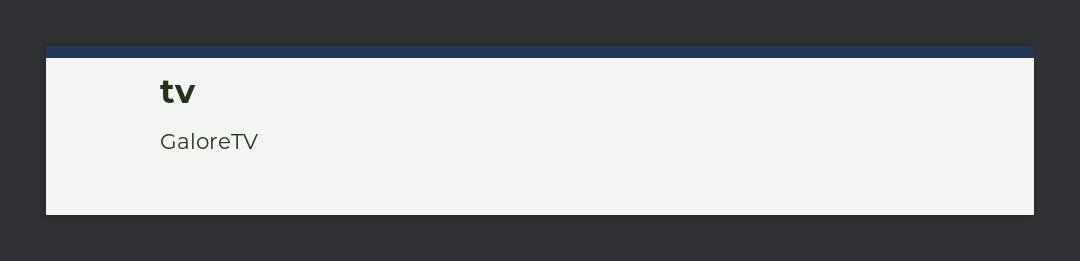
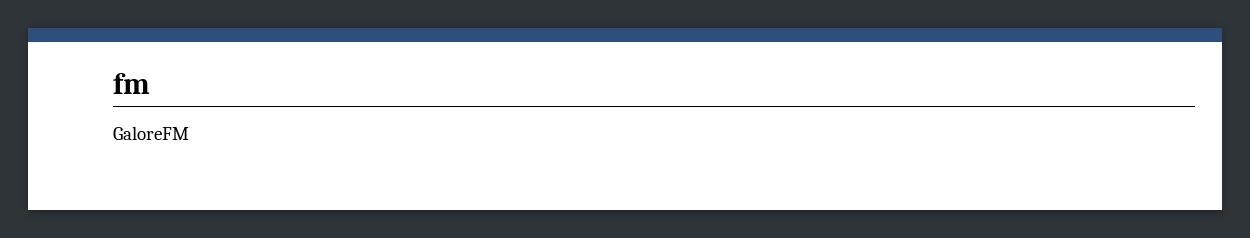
[160,80,196,103] [160,133,258,149] tv // GaloreTV -> [113,73,150,94] [113,126,189,140] fm // GaloreFM

